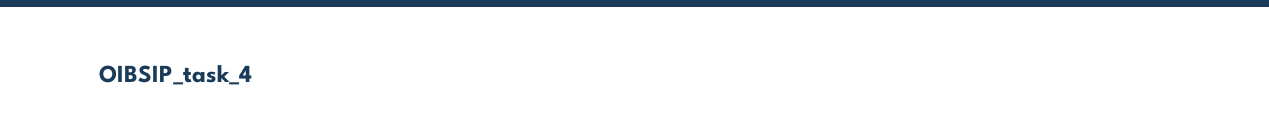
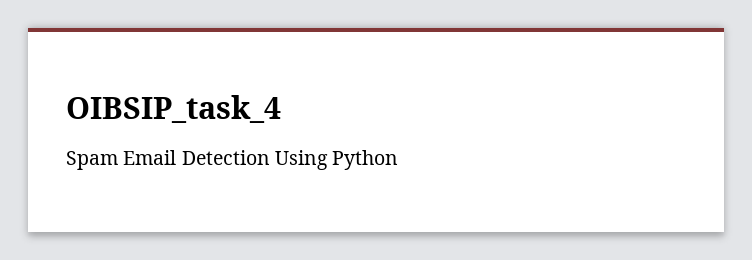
(252, 75) none -> [66,150,399,170] // Spam Email Detection Using Python

